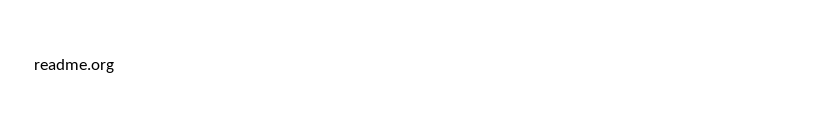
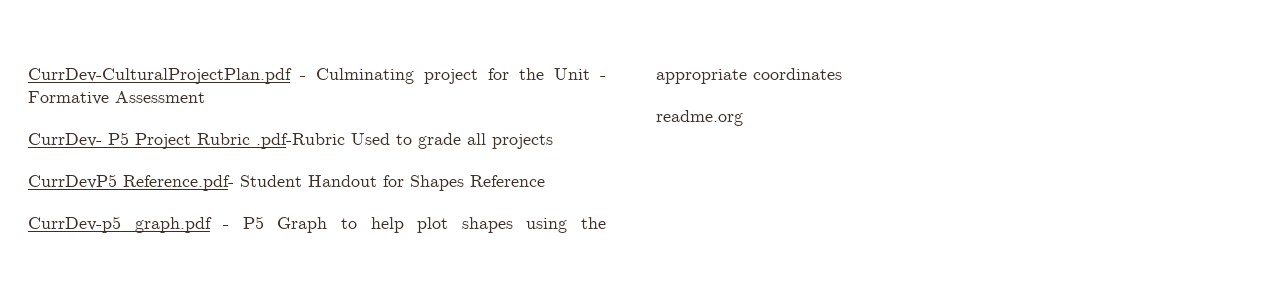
(34, 66) none -> [28,68,606,84] [28,91,205,105] [28,132,553,149] [28,174,545,191] [28,216,607,233] [656,68,842,84] CurrDev-CulturalProjectPlan.pdf - Culminating project for the Unit - Formative Assessment // CurrDev- P5 Project Rubric .pdf-Rubric Used to grade all projects // CurrDevP5 Reference.pdf- Student Handout for Shapes Reference // CurrDev-p5 graph.pdf - P5 Graph to help plot shapes using the appropriate coordinates //

